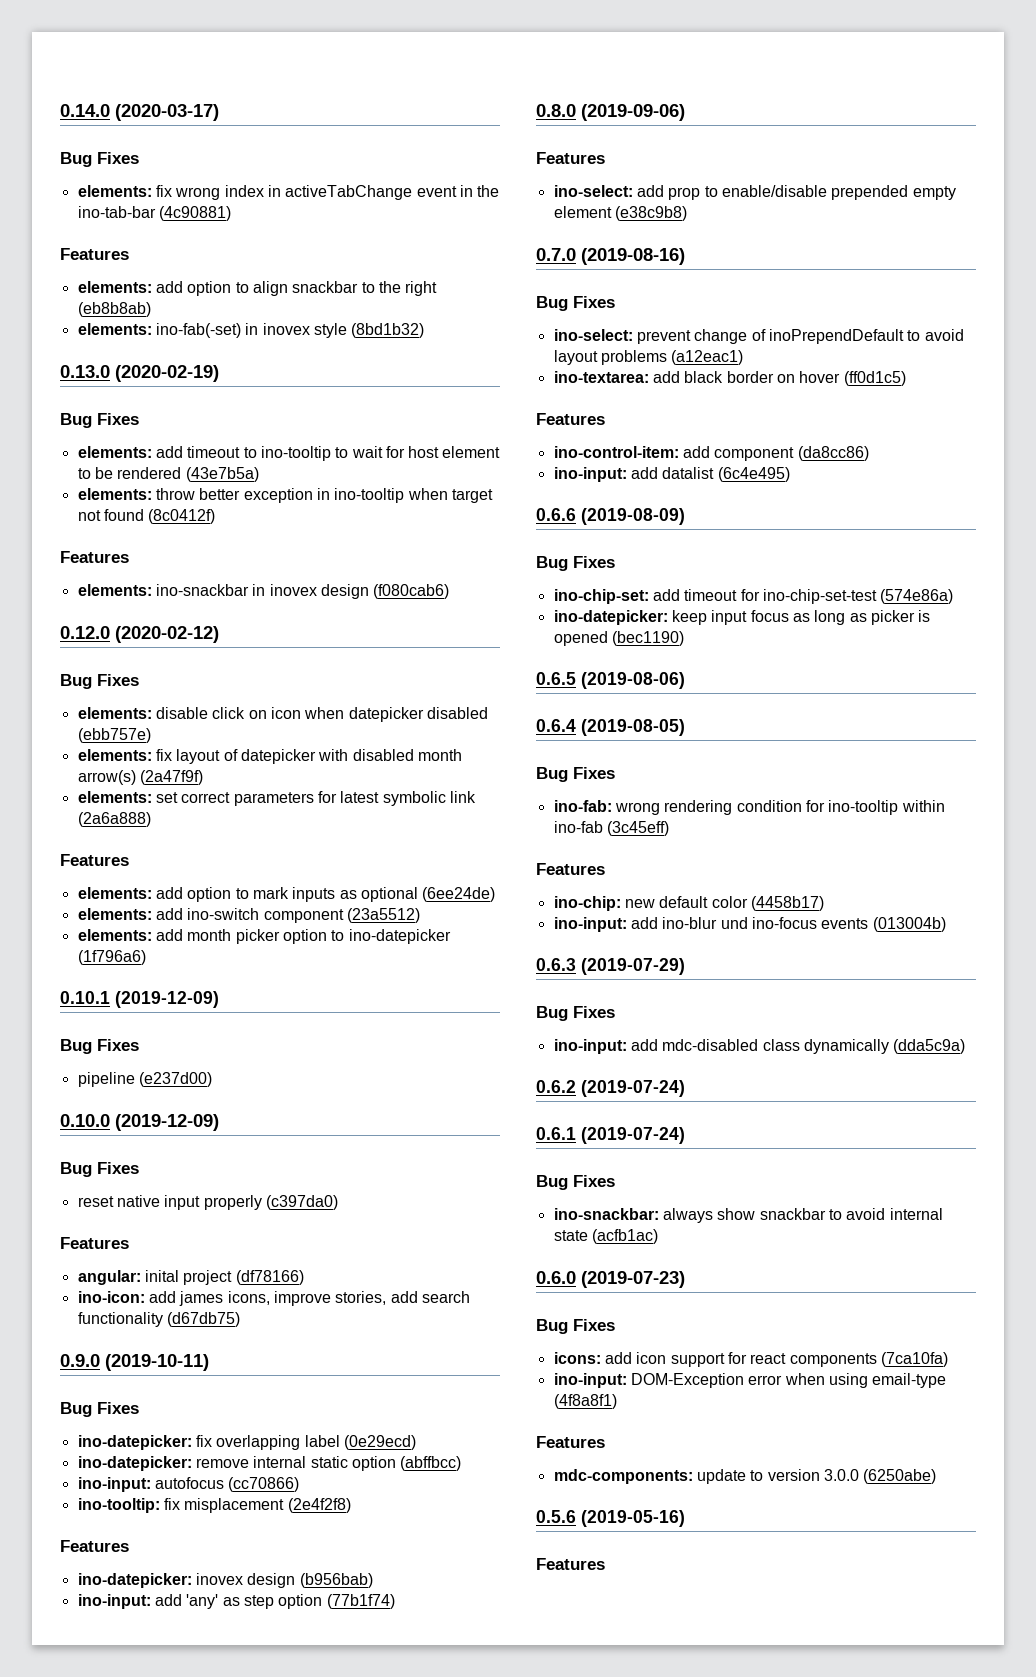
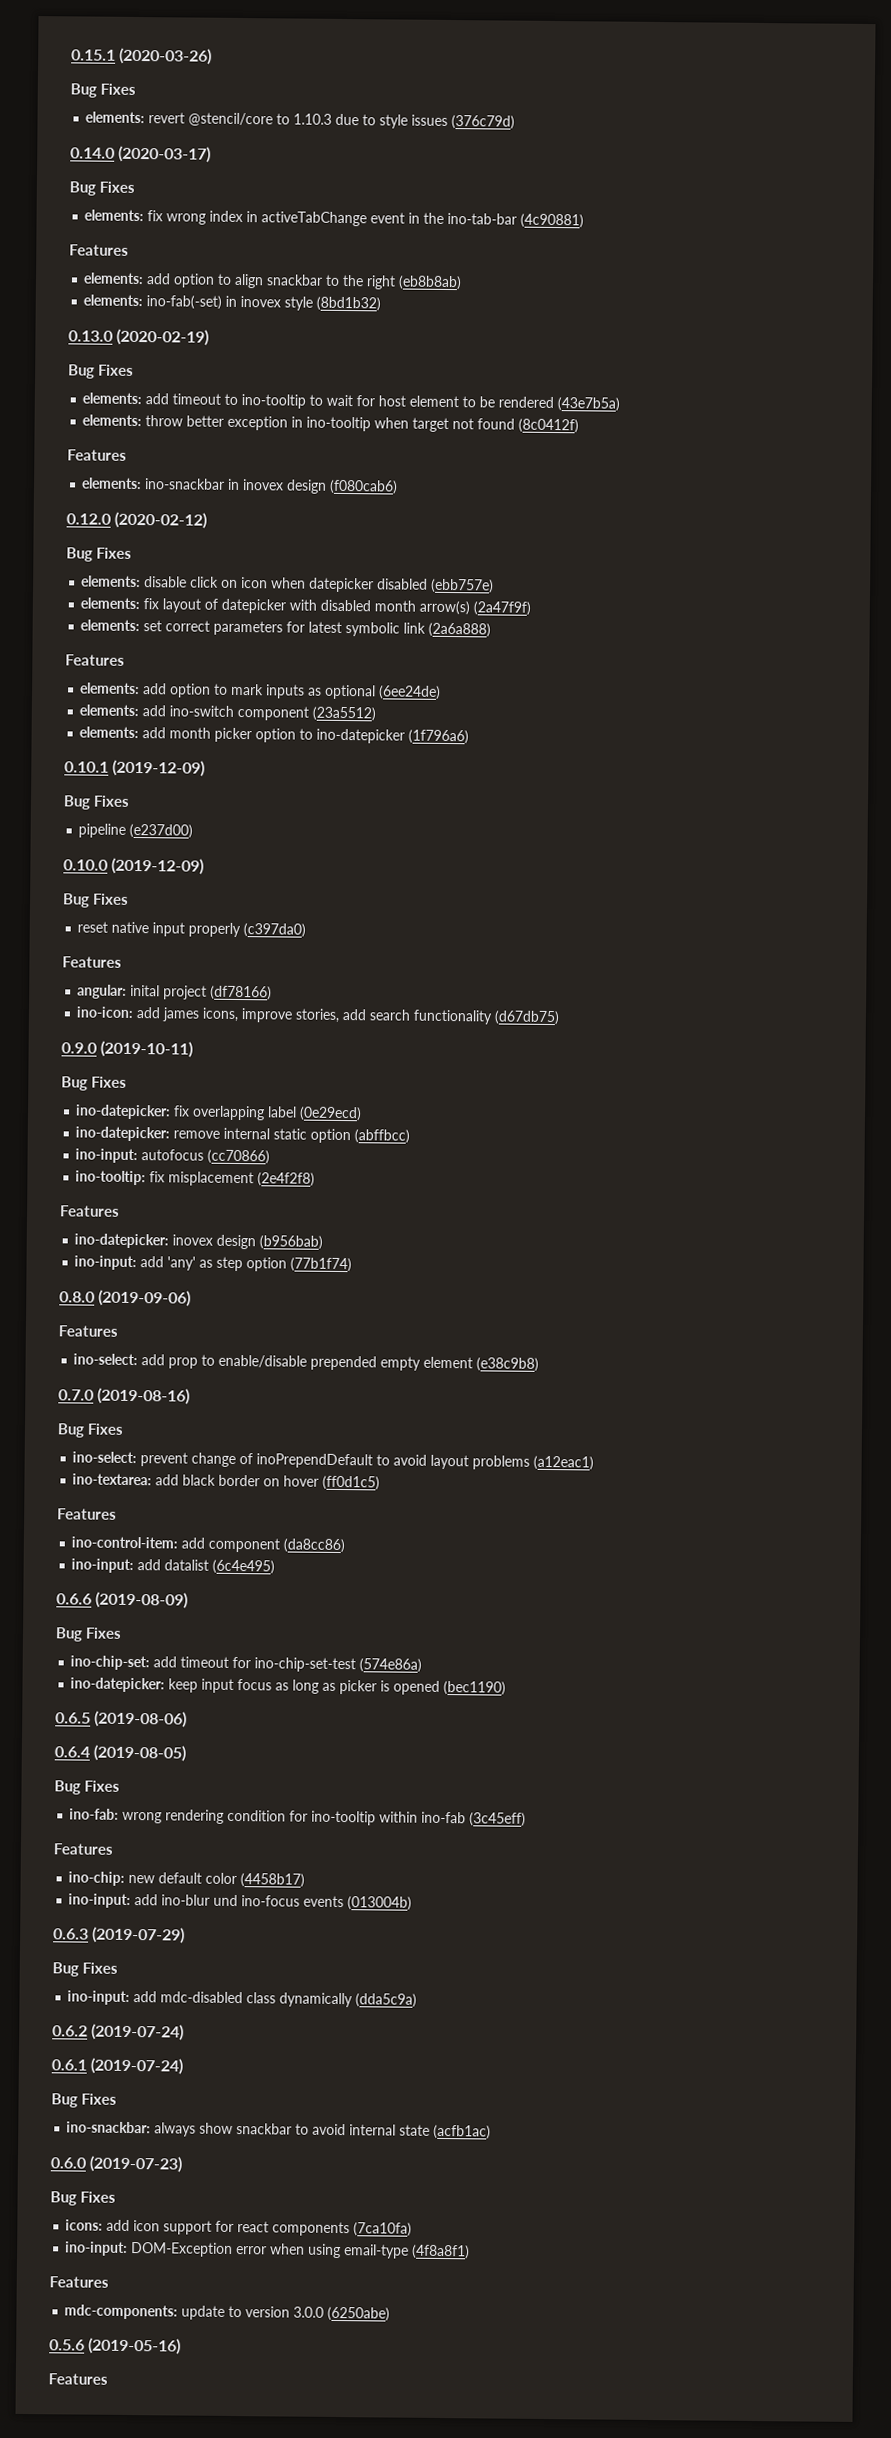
(60, 110) none -> [71,47,213,65] [70,83,136,98] [85,111,516,130] 0.15.1 (2020-03-26) // Bug Fixes // elements: revert @stencil/core to 1.10.3 due to style issues (376c79d) //

